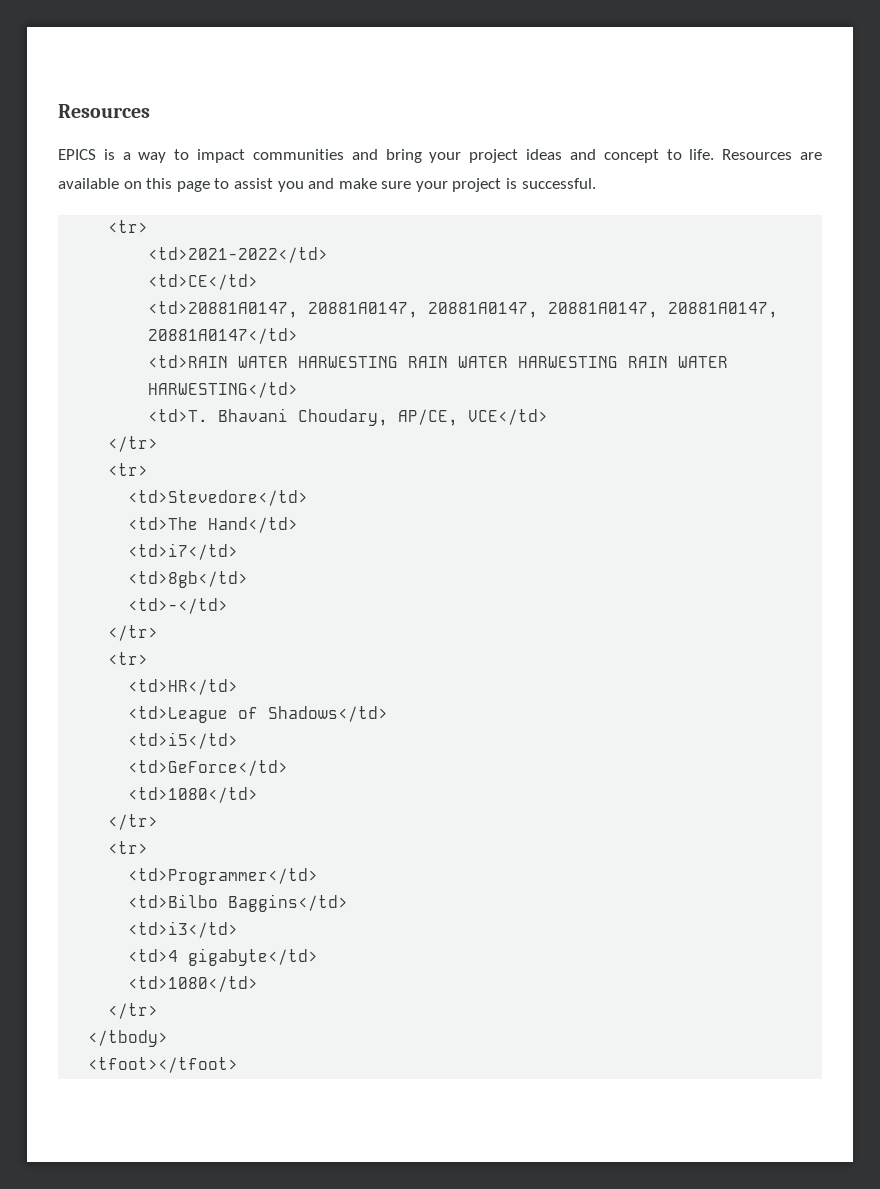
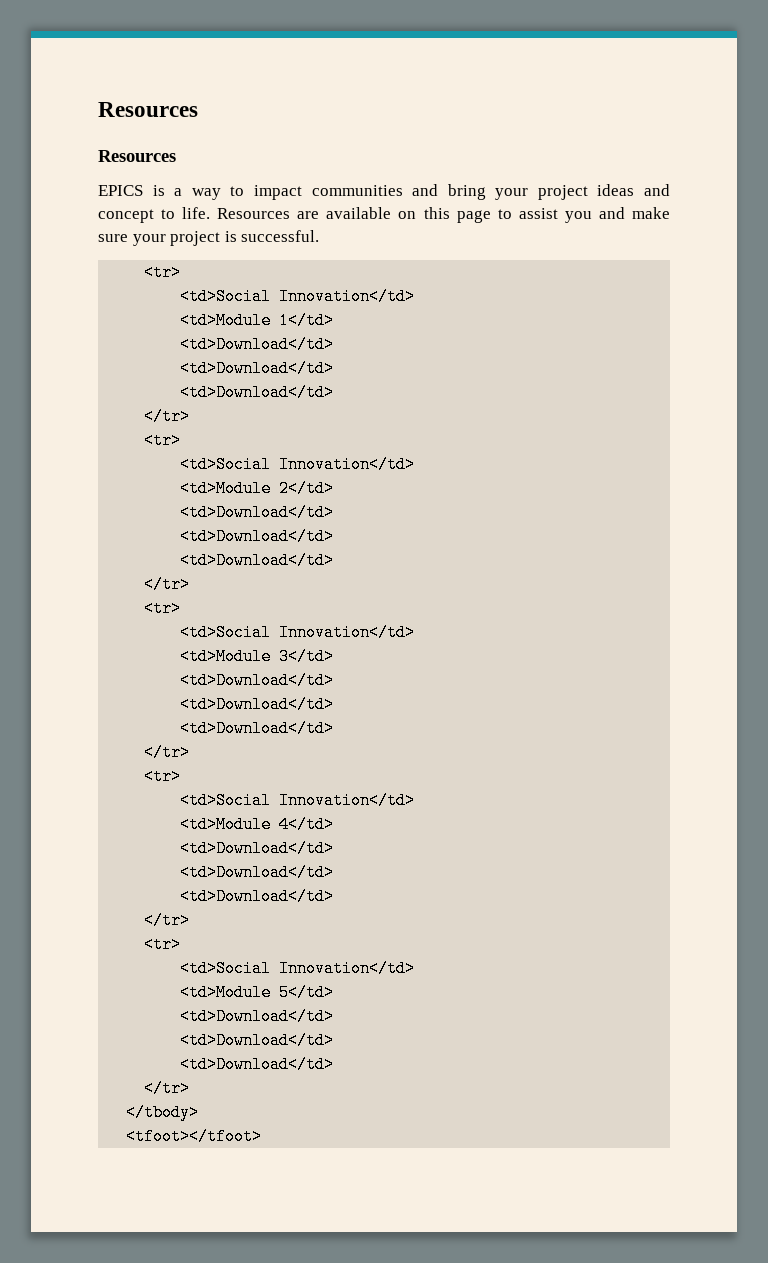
[58,104,150,118] Resources -> [98,102,198,117] [98,150,176,162] Resources // Resources
[148,247,329,263] [148,274,259,290] [148,301,779,318] [148,328,299,344] [148,355,729,368] [148,382,299,398] [148,408,549,426] [108,436,159,452] [108,463,149,476] [128,490,309,506] [128,517,299,533] [128,543,239,560] [128,571,249,588] [128,598,229,614] [108,625,159,641] [108,652,149,665] [128,679,239,695] [128,706,389,723] [128,732,239,749] [128,760,289,776] [128,787,259,803] [108,814,159,830] [108,841,149,854] [128,868,319,885] [128,894,349,912] [128,921,239,938] [128,948,319,966] [128,976,259,992] <td>2021-2022</td> // <td>CE</td> // <td>20881A0147, 20881A0147, 20881A0147, 20881A0147, 20881A0147, 20881A0147</td> // <td>RAIN WATER HARWESTING RAIN WATER HARWESTING RAIN WATER HARWESTING</td> // <td>T. Bhavani Choudary, AP/CE, VCE</td> // </tr> // <tr> // <td>Stevedore</td> // <td>The Hand</td> // <td>i7</td> // <td>8gb</td> // <td>-</td> // </tr> // <tr> // <td>HR</td> // <td>League of Shadows</td> // <td>i5</td> // <td>GeForce</td> // <td>1080</td> // </tr> // <tr> // <td>Programmer</td> // <td>Bilbo Baggins</td> // <td>i3</td> // <td>4 gigabyte</td> // <td>1080</td> -> [180,288,416,305] [180,312,335,329] [180,336,335,353] [180,360,335,377] [180,384,335,401] [144,408,191,425] [144,432,182,449] [180,456,416,473] [180,480,335,497] [180,504,335,521] [180,528,335,545] [180,552,335,569] [144,576,191,593] [144,600,182,617] [180,624,416,641] [180,648,335,665] [180,672,335,689] [180,696,335,713] [180,720,335,737] [144,744,191,761] [144,768,182,785] [180,792,416,809] [180,816,335,833] [180,840,335,857] [180,864,335,881] [180,888,335,905] [144,912,191,929] [144,936,182,953] [180,960,416,977] [180,984,335,1001] [180,1008,335,1025] [180,1032,335,1049] [180,1056,335,1073] <td>Social Innovation</td> // <td>Module 1</td> // <td>Download</td> // <td>Download</td> // <td>Download</td> // </tr> // <tr> // <td>Social Innovation</td> // <td>Module 2</td> // <td>Download</td> // <td>Download</td> // <td>Download</td> // </tr> // <tr> // <td>Social Innovation</td> // <td>Module 3</td> // <td>Download</td> // <td>Download</td> // <td>Download</td> // </tr> // <tr> // <td>Social Innovation</td> // <td>Module 4</td> // <td>Download</td> // <td>Download</td> // <td>Download</td> // </tr> // <tr> // <td>Social Innovation</td> // <td>Module 5</td> // <td>Download</td> // <td>Download</td> // <td>Download</td>

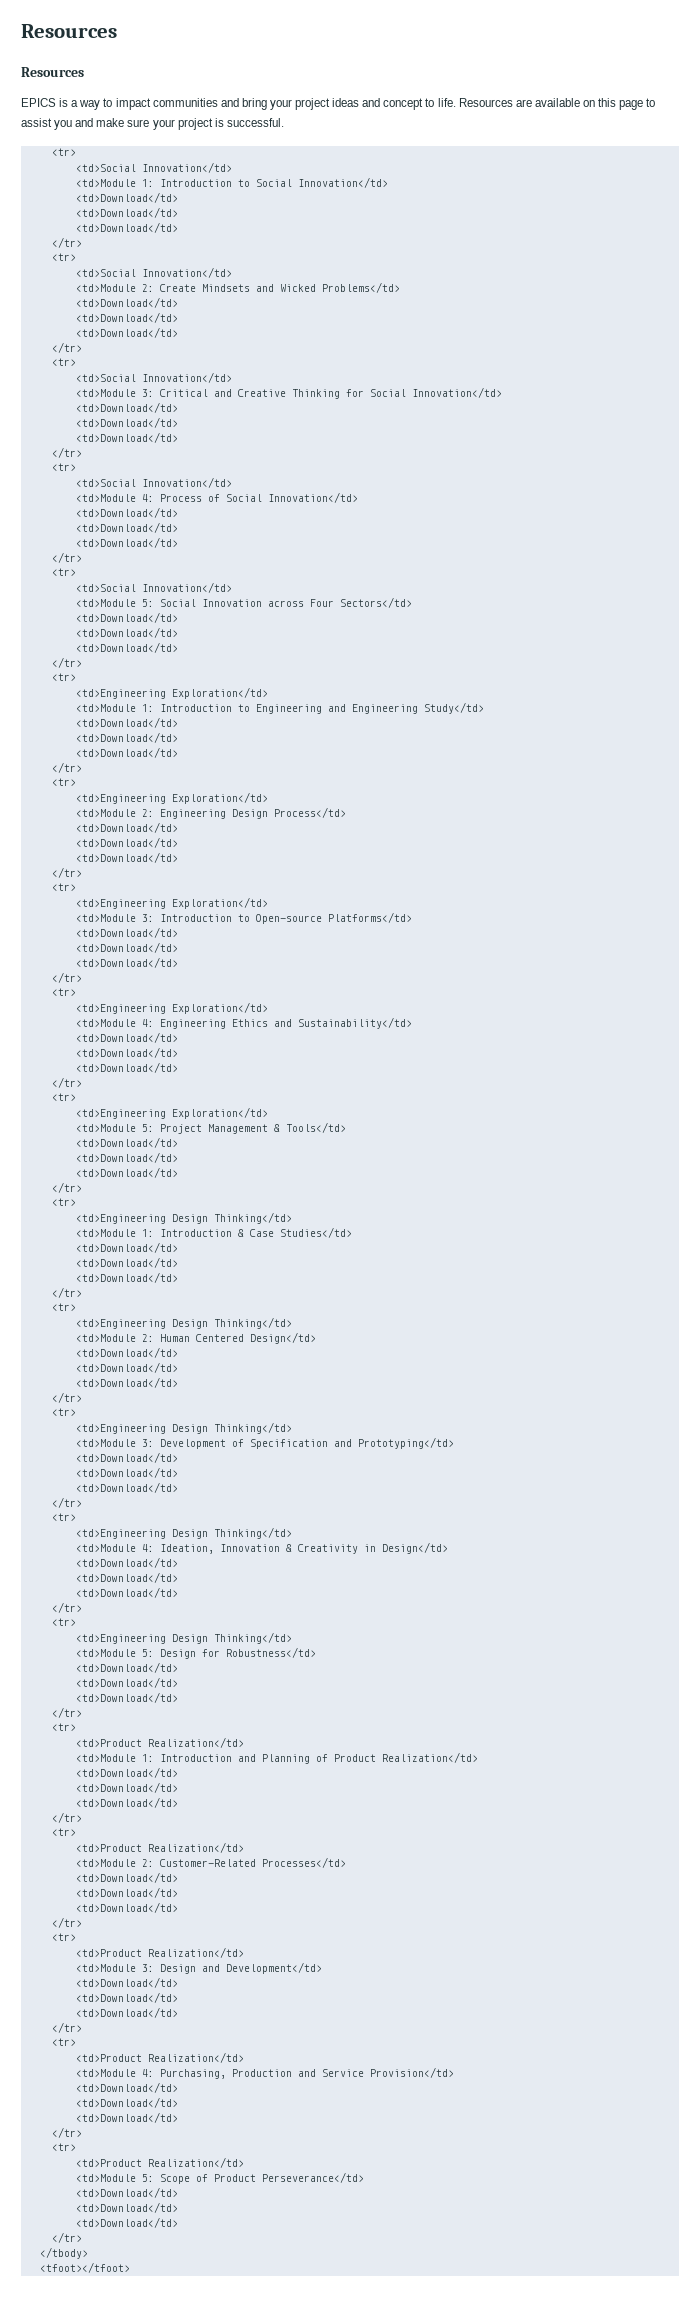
[279,312,335,329] [180,336,335,353] [180,360,335,377] [180,384,335,401] [144,408,191,425] [144,432,182,449] [180,456,416,473] [180,480,335,497] [180,504,335,521] [180,528,335,545] [180,552,335,569] [144,576,191,593] [144,600,182,617] [180,624,416,641] [180,648,335,665] [180,672,335,689] [180,696,335,713] [180,720,335,737] [144,744,191,761] [144,768,182,785] [180,792,416,809] [180,816,335,833] [180,840,335,857] [180,864,335,881] [180,888,335,905] [144,912,191,929] [144,936,182,953] [180,960,416,977] [180,984,335,1001] 1</td> // <td>Download</td> // <td>Download</td> // <td>Download</td> // </tr> // <tr> // <td>Social Innovation</td> // <td>Module 2</td> // <td>Download</td> // <td>Download</td> // <td>Download</td> // </tr> // <tr> // <td>Social Innovation</td> // <td>Module 3</td> // <td>Download</td> // <td>Download</td> // <td>Download</td> // </tr> // <tr> // <td>Social Innovation</td> // <td>Module 4</td> // <td>Download</td> // <td>Download</td> // <td>Download</td> // </tr> // <tr> // <td>Social Innovation</td> // <td>Module 5</td> -> [141,177,388,188] [75,192,178,203] [75,207,178,218] [75,222,178,233] [51,237,82,248] [51,253,76,261] [75,267,232,278] [75,282,400,293] [75,297,178,308] [75,312,178,323] [75,327,178,338] [51,342,82,353] [51,358,76,366] [75,372,232,383] [75,387,502,399] [75,402,178,413] [75,417,178,428] [75,432,178,443] [51,447,82,458] [51,463,76,471] [75,477,232,488] [75,492,358,503] [75,507,178,518] [75,522,178,533] [75,537,178,548] [51,552,82,563] [51,568,76,576] [75,582,232,593] [75,597,412,608] [75,612,178,623] [75,627,178,638] [75,642,178,653] [51,657,82,668] [51,673,76,681] [75,687,268,699] [75,702,484,714] [75,717,178,728] [75,732,178,743] [75,747,178,758] [51,762,82,773] [51,778,76,786] [75,792,268,804] [75,807,346,819] [75,822,178,833] [75,837,178,848] [75,852,178,863] [51,867,82,878] [51,883,76,891] [75,897,268,909] [75,912,412,924] [75,927,178,938] [75,942,178,953] [75,957,178,968] [51,972,82,983] [51,988,76,996] [75,1002,268,1014] [75,1017,412,1029] [75,1032,178,1043] [75,1047,178,1058] [75,1062,178,1073] [51,1077,82,1088] [51,1093,76,1101] [75,1107,268,1119] [75,1122,346,1134] [75,1137,178,1148] [75,1152,178,1163] [75,1167,178,1178] [51,1182,82,1193] [51,1198,76,1206] [75,1212,292,1224] [75,1227,352,1238] [75,1242,178,1253] [75,1257,178,1268] [75,1272,178,1283] [51,1287,82,1298] [51,1303,76,1311] [75,1317,292,1329] [75,1332,316,1344] [75,1347,178,1358] [75,1362,178,1373] [75,1377,178,1388] [51,1392,82,1403] [51,1408,76,1416] [75,1422,292,1434] [75,1437,454,1449] [75,1452,178,1463] [75,1467,178,1478] [75,1482,178,1493] [51,1497,82,1508] [51,1513,76,1521] [75,1527,292,1539] [75,1542,448,1554] [75,1557,178,1568] [75,1572,178,1583] [75,1587,178,1598] [51,1602,82,1613] [51,1618,76,1626] [75,1632,292,1644] [75,1647,316,1659] [75,1662,178,1673] [75,1677,178,1688] [75,1692,178,1703] [51,1707,82,1718] [51,1723,76,1731] [75,1737,244,1748] [75,1752,478,1764] [75,1767,178,1778] [75,1782,178,1793] [75,1797,178,1808] [51,1812,82,1823] [51,1828,76,1836] [75,1842,244,1853] [75,1857,346,1868] [75,1872,178,1883] [75,1887,178,1898] [75,1902,178,1913] [51,1917,82,1928] [51,1933,76,1941] [75,1947,244,1958] [75,1962,322,1974] [75,1977,178,1988] [75,1992,178,2003] [75,2007,178,2018] [51,2022,82,2033] [51,2038,76,2046] [75,2052,244,2063] [75,2067,454,2079] [75,2082,178,2093] [75,2097,178,2108] [75,2112,178,2123] [51,2127,82,2138] [51,2143,76,2151] [75,2157,244,2168] [75,2172,364,2184] 1: Introduction to Social Innovation</td> // <td>Download</td> // <td>Download</td> // <td>Download</td> // </tr> // <tr> // <td>Social Innovation</td> // <td>Module 2: Create Mindsets and Wicked Problems</td> // <td>Download</td> // <td>Download</td> // <td>Download</td> // </tr> // <tr> // <td>Social Innovation</td> // <td>Module 3: Critical and Creative Thinking for Social Innovation</td> // <td>Download</td> // <td>Download</td> // <td>Download</td> // </tr> // <tr> // <td>Social Innovation</td> // <td>Module 4: Process of Social Innovation</td> // <td>Download</td> // <td>Download</td> // <td>Download</td> // </tr> // <tr> // <td>Social Innovation</td> // <td>Module 5: Social Innovation across Four Sectors</td> // <td>Download</td> // <td>Download</td> // <td>Download</td> // </tr> // <tr> // <td>Engineering Exploration</td> // <td>Module 1: Introduction to Engineering and Engineering Study</td> // <td>Download</td> // <td>Download</td> // <td>Download</td> // </tr> // <tr> // <td>Engineering Exploration</td> // <td>Module 2: Engineering Design Process</td> // <td>Download</td> // <td>Download</td> // <td>Download</td> // </tr> // <tr> // <td>Engineering Exploration</td> // <td>Module 3: Introduction to Open-source Platforms</td> // <td>Download</td> // <td>Download</td> // <td>Download</td> // </tr> // <tr> // <td>Engineering Exploration</td> // <td>Module 4: Engineering Ethics and Sustainability</td> // <td>Download</td> // <td>Download</td> // <td>Download</td> // </tr> // <tr> // <td>Engineering Exploration</td> // <td>Module 5: Project Management & Tools</td> // <td>Download</td> // <td>Download</td> // <td>Download</td> // </tr> // <tr> // <td>Engineering Design Thinking</td> // <td>Module 1: Introduction & Case Studies</td> // <td>Download</td> // <td>Download</td> // <td>Download</td> // </tr> // <tr> // <td>Engineering Design Thinking</td> // <td>Module 2: Human Centered Design</td> // <td>Download</td> // <td>Download</td> // <td>Download</td> // </tr> // <tr> // <td>Engineering Design Thinking</td> // <td>Module 3: Development of Specification and Prototyping</td> // <td>Download</td> // <td>Download</td> // <td>Download</td> // </tr> // <tr> // <td>Engineering Design Thinking</td> // <td>Module 4: Ideation, Innovation & Creativity in Design</td> // <td>Download</td> // <td>Download</td> // <td>Download</td> // </tr> // <tr> // <td>Engineering Design Thinking</td> // <td>Module 5: Design for Robustness</td> // <td>Download</td> // <td>Download</td> // <td>Download</td> // </tr> // <tr> // <td>Product Realization</td> // <td>Module 1: Introduction and Planning of Product Realization</td> // <td>Download</td> // <td>Download</td> // <td>Download</td> // </tr> // <tr> // <td>Product Realization</td> // <td>Module 2: Customer-Related Processes</td> // <td>Download</td> // <td>Download</td> // <td>Download</td> // </tr> // <tr> // <td>Product Realization</td> // <td>Module 3: Design and Development</td> // <td>Download</td> // <td>Download</td> // <td>Download</td> // </tr> // <tr> // <td>Product Realization</td> // <td>Module 4: Purchasing, Production and Service Provision</td> // <td>Download</td> // <td>Download</td> // <td>Download</td> // </tr> // <tr> // <td>Product Realization</td> // <td>Module 5: Scope of Product Perseverance</td>

